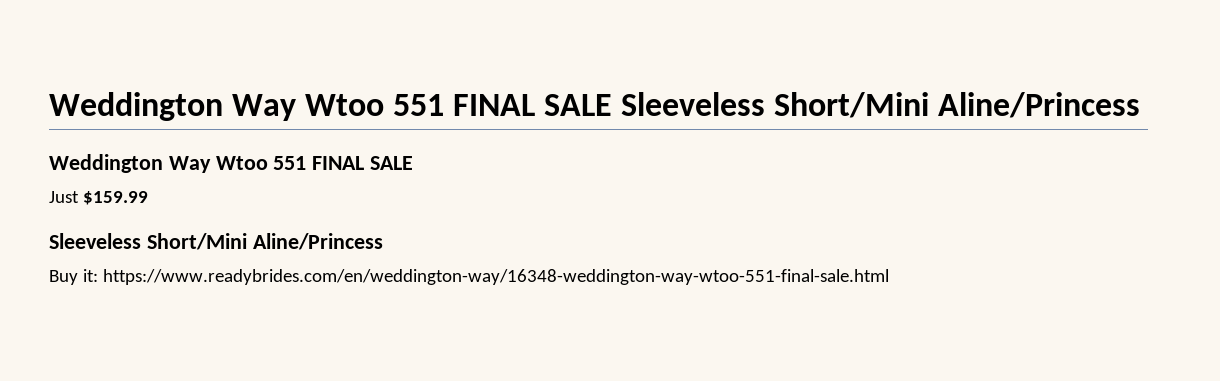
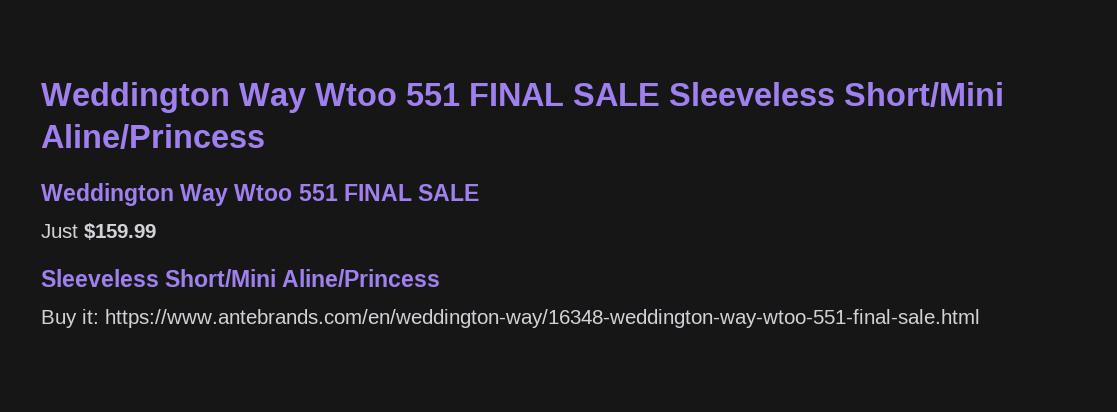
[102,269,889,285] https://www.readybrides.com/en/weddington-way/16348-weddington-way-wtoo-551-final-sale.html -> [105,309,980,328] https://www.antebrands.com/en/weddington-way/16348-weddington-way-wtoo-551-final-sale.html

